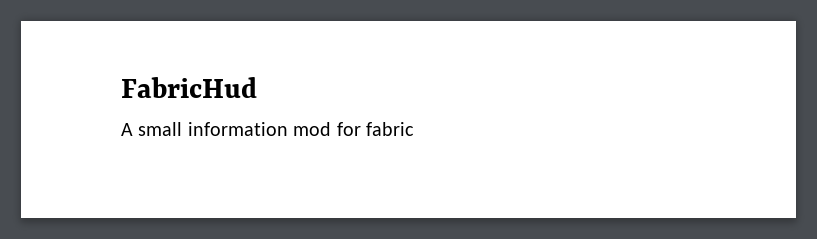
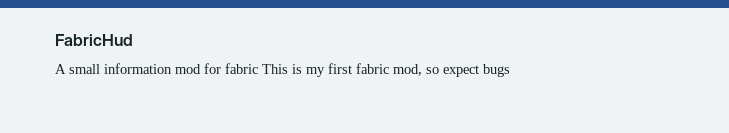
(414, 129) none -> [262,63,510,77] This is my first fabric mod, so expect bugs

